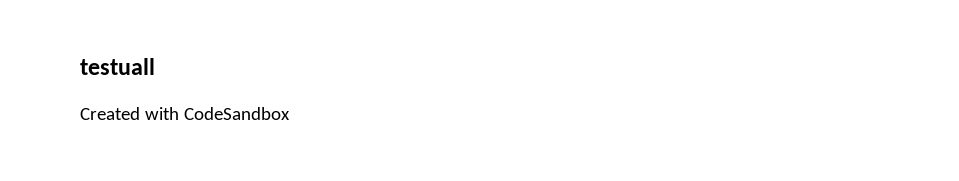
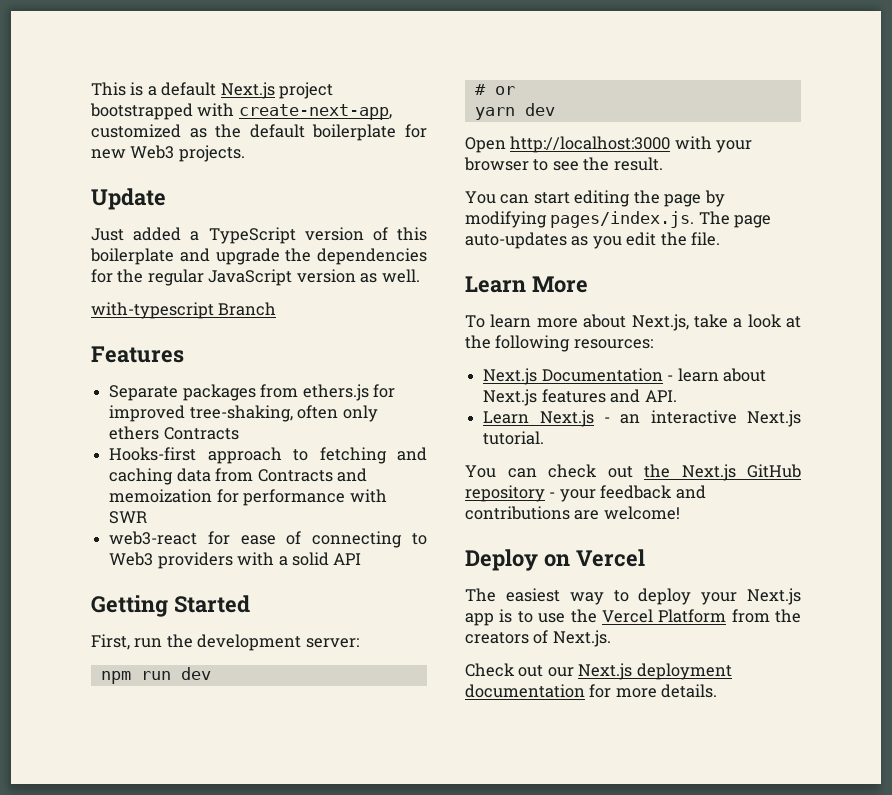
[80,58,155,75] [80,107,290,120] testuall // Created with CodeSandbox -> [91,82,334,99] [90,103,392,120] [91,124,427,141] [91,145,245,162] [91,188,166,210] [91,227,427,244] [90,248,427,265] [91,269,420,286] [91,302,277,319] [91,346,184,363] [109,384,395,401] [109,405,378,422] [109,426,239,440] [109,447,428,464] [109,468,367,485] [109,489,387,506] [109,511,148,524] [109,531,427,548] [109,552,362,569] [91,595,250,617] [91,634,359,651] [100,667,211,684] [474,84,515,95] [474,103,555,120] [465,136,753,153] [464,157,663,171] [465,190,725,207] [465,211,772,228] [465,232,721,249] [465,276,588,293] [465,314,801,331] [465,335,653,352] [483,368,766,385] [483,389,677,406] [483,410,801,427] [483,431,545,445] [465,464,801,481] [465,485,706,502] [465,506,680,520] [465,549,645,571] [465,588,801,605] [465,609,801,626] [465,630,611,647] [465,663,732,680] [465,684,718,698] This is a default Next.js project bootstrapped with create-next-app, customized as the default boilerplate for new Web3 projects. // Update // Just added a TypeScript version of this boilerplate and upgrade the dependencies for the regular JavaScript version as well. // with-typescript Branch // Features // Separate packages from ethers.js for improved tree-shaking, often only ethers Contracts // Hooks-first approach to fetching and caching data from Contracts and memoization for performance with SWR // web3-react for ease of connecting to Web3 providers with a solid API // Getting Started // First, run the development server: // npm run dev // # or // yarn dev // Open http://localhost:3000 with your browser to see the result. // You can start editing the page by modifying pages/index.js. The page auto-updates as you edit the file. // Learn More // To learn more about Next.js, take a look at the following resources: // Next.js Documentation - learn about Next.js features and API. // Learn Next.js - an interactive Next.js tutorial. // You can check out the Next.js GitHub repository - your feedback and contributions are welcome! // Deploy on Vercel // The easiest way to deploy your Next.js app is to use the Vercel Platform from the creators of Next.js. // Check out our Next.js deployment documentation for more details.

